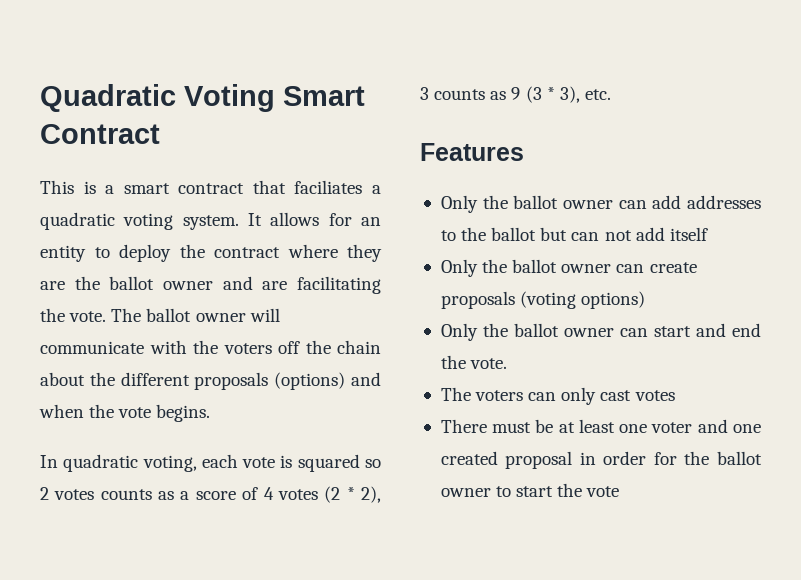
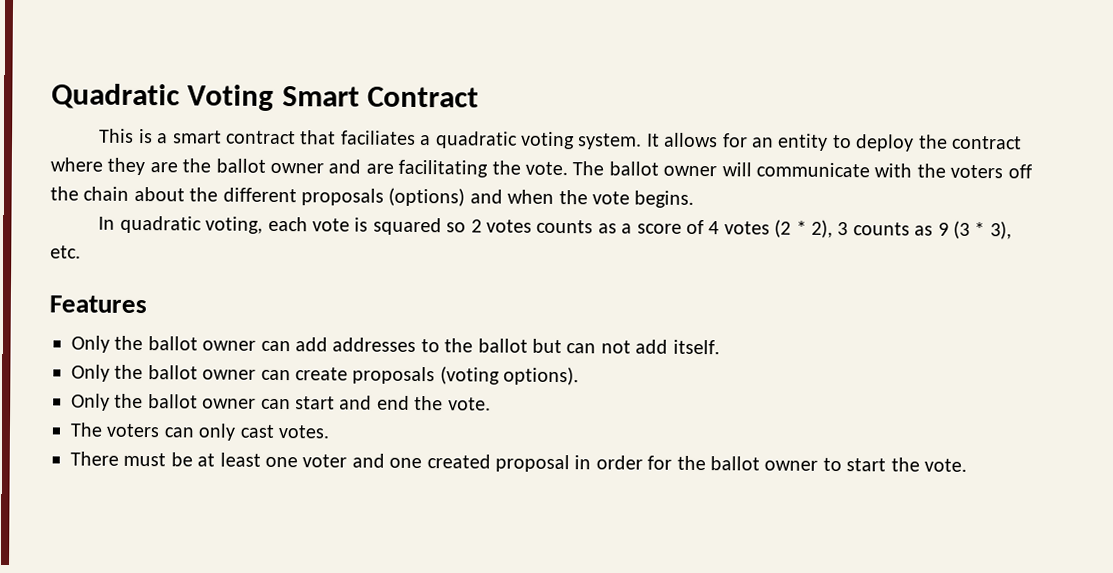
[669,227,708,241] itself -> [672,339,720,355] itself.
[581,291,646,309] options) -> [503,366,580,386] options).
[634,390,675,401] votes -> [278,425,330,439] votes.
[586,486,620,497] vote -> [923,458,967,472] vote.

